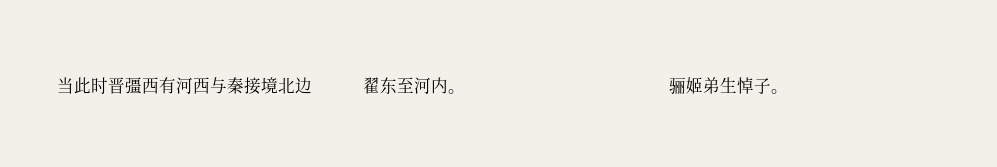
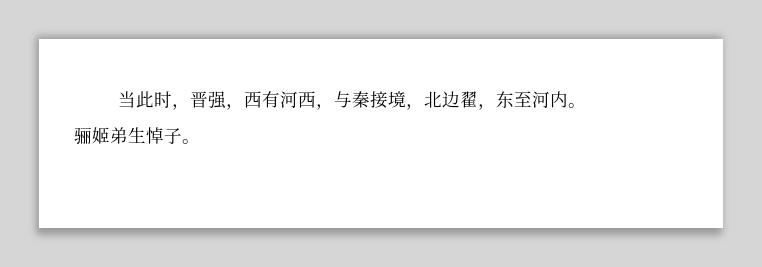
[108,77,142,94] 晋彊 -> [172,91,245,110] ，晋强，
(210, 85) none -> [316,104,335,110] ，
[278,77,380,94] 北边翟 -> [406,91,497,110] ，北边翟，

